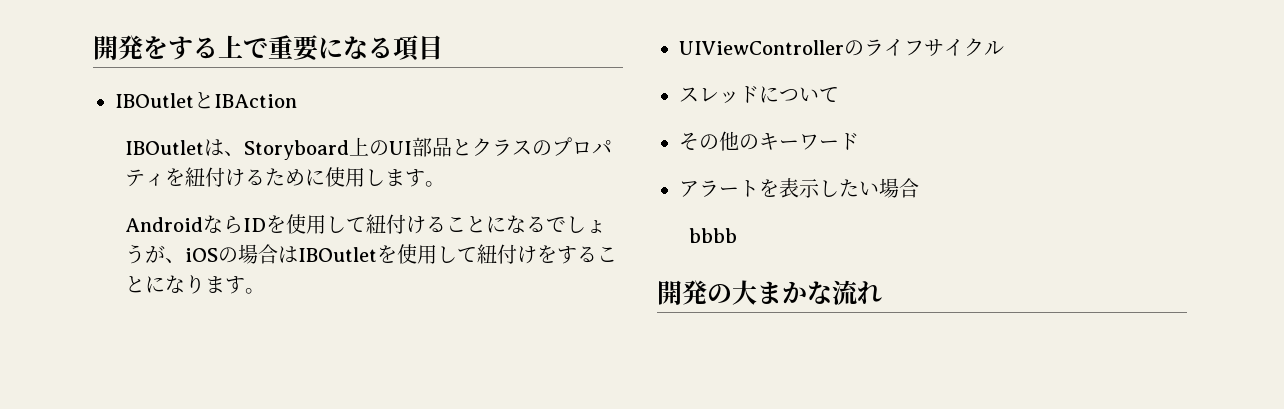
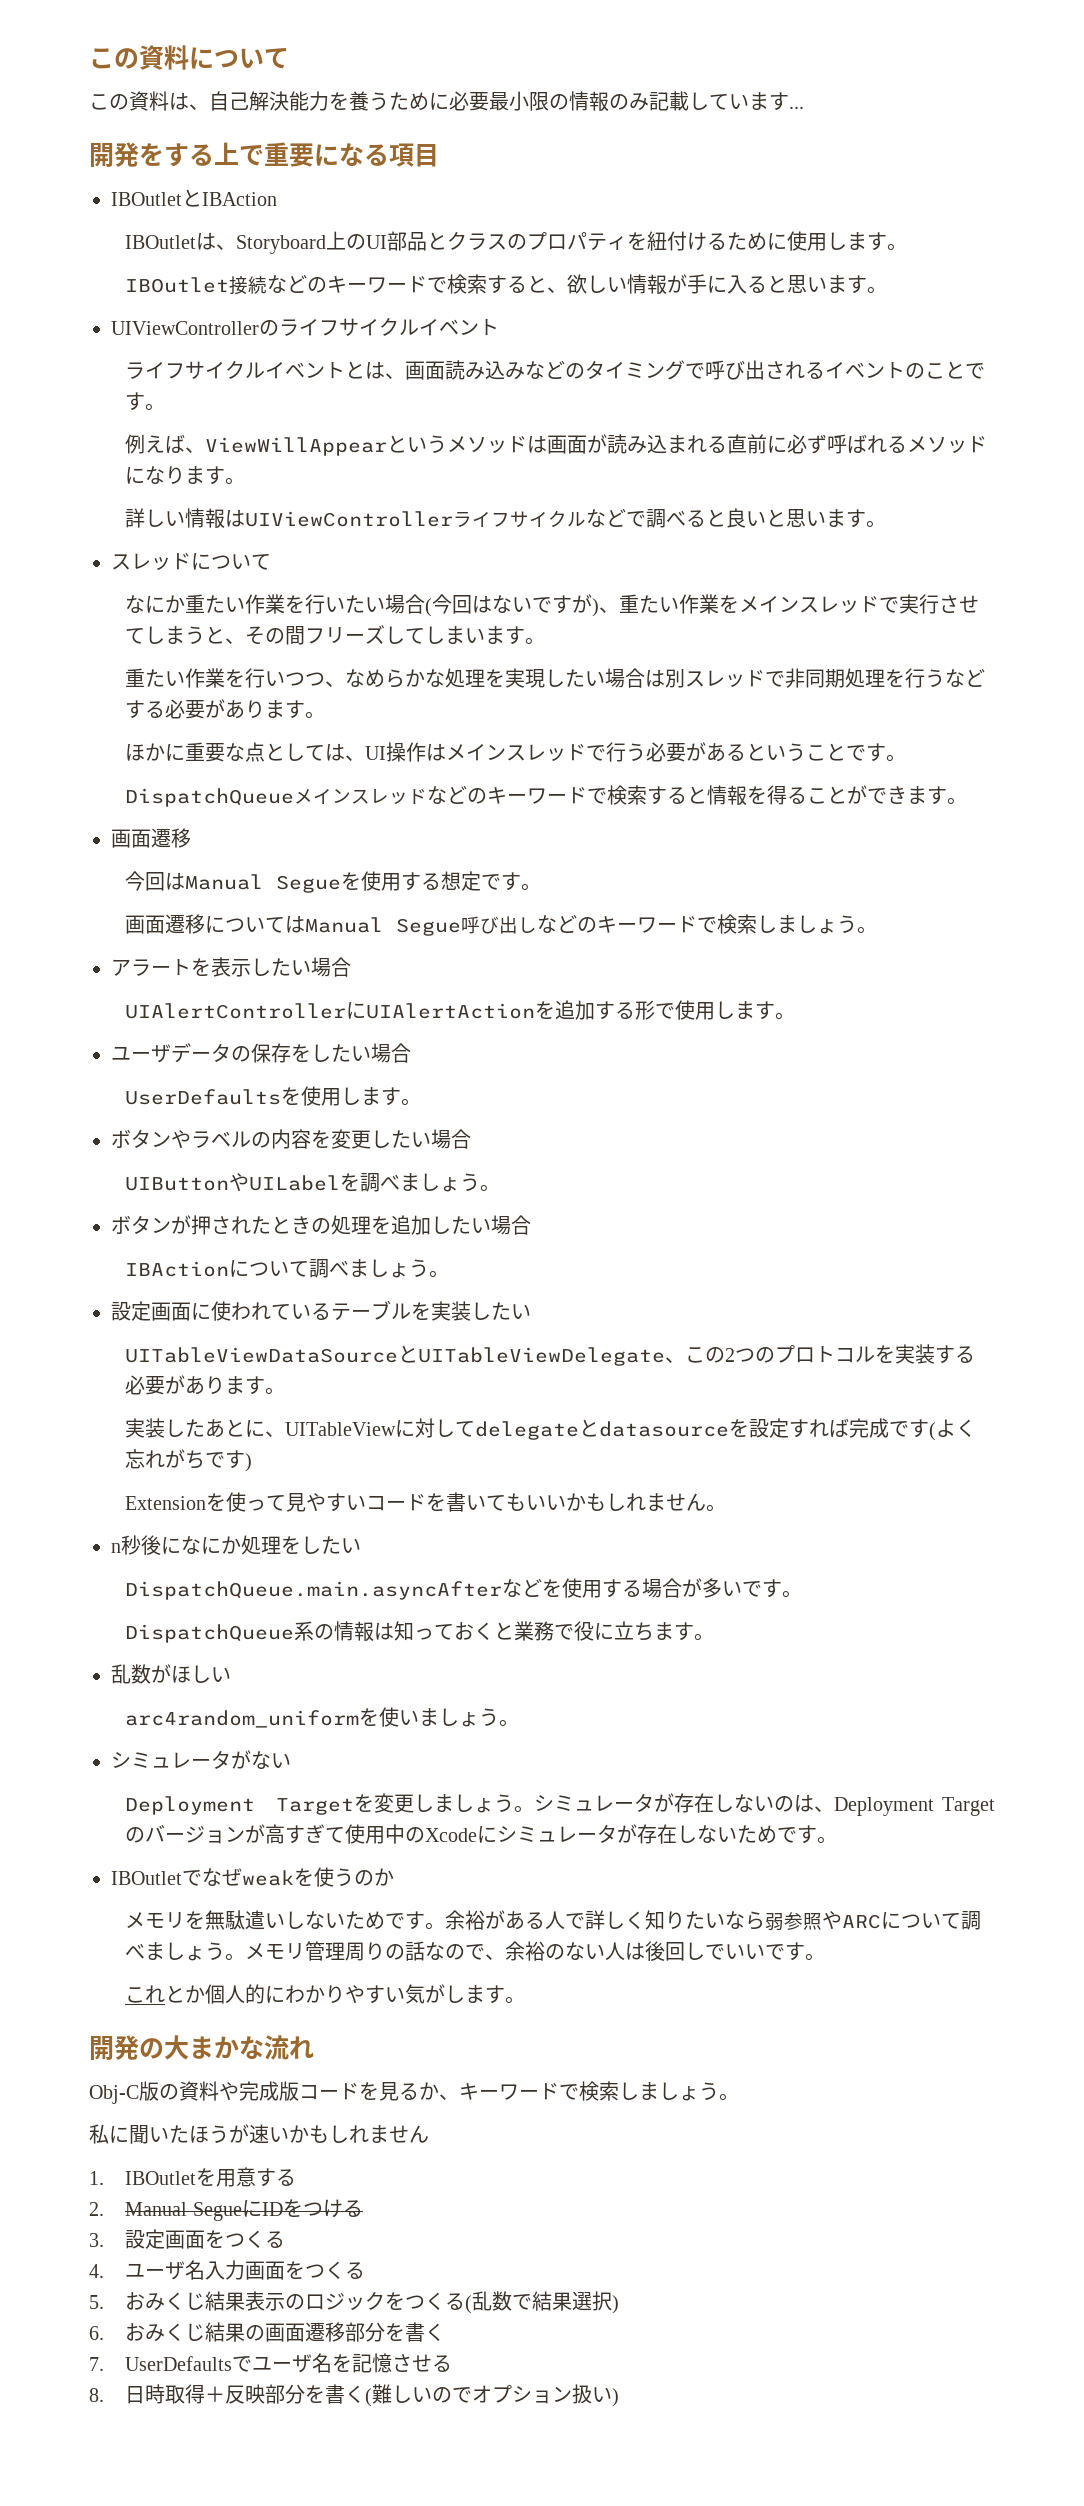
(93, 47) none -> [89,45,289,70] [89,91,804,112] この資料について // この資料は、自己解決能力を養うために必要最小限の情報のみ記載しています... //
[124,214,606,234] [124,244,617,264] [124,275,205,294] AndroidならIDを使用して紐付けることになるでしょうが、iOSの場合はIBOutletを使用して紐付けをすることになり -> [125,274,828,295] IBOutlet接続などのキーワードで検索すると、欲しい情報が手に入ると思い
[679,86,839,104] [679,131,859,151] // スレッドについて // その他のキーワード -> [419,319,499,336] [125,360,986,380] [125,392,166,411] [125,434,988,456] [125,466,246,485] [125,508,887,529] [111,553,271,571] [125,594,980,617] [125,625,546,645] [125,668,986,688] [125,699,326,719] [125,742,907,762] [125,785,968,807] [111,828,191,848] [125,871,542,893] [125,914,878,936] イベント // ライフサイクルイベントとは、画面読み込みなどのタイミングで呼び出されるイベントのことです。 // 例えば、ViewWillAppearというメソッドは画面が読み込まれる直前に必ず呼ばれるメソッドになります。 // 詳しい情報はUIViewControllerライフサイクルなどで調べると良いと思います。 // スレッドについて // なにか重たい作業を行いたい場合(今回はないですが)、重たい作業をメインスレッドで実行させてしまうと、その間フリーズしてしまいます。 // 重たい作業を行いつつ、なめらかな処理を実現したい場合は別スレッドで非同期処理を行うなどする必要があります。 // ほかに重要な点としては、UI操作はメインスレッドで行う必要があるということです。 // DispatchQueueメインスレッドなどのキーワードで検索すると情報を得ることができます。 // 画面遷移 // 今回はManual Segueを使用する想定です。 // 画面遷移についてはManual Segue呼び出しなどのキーワードで検索しましょう。
[688,228,737,243] bbbb -> [125,1000,796,1020] [111,1043,411,1063] [125,1086,422,1106] [111,1129,471,1149] [125,1173,501,1192] [111,1215,531,1235] [125,1259,450,1278] [111,1300,531,1321] [125,1344,976,1366] [125,1375,286,1395] [125,1418,977,1441] [125,1449,253,1472] [125,1492,727,1512] [111,1535,361,1555] [125,1578,803,1600] [125,1621,715,1643] [111,1664,231,1684] [125,1707,520,1728] [111,1750,291,1769] [125,1793,996,1816] [125,1824,838,1844] [111,1867,394,1887] [125,1910,982,1931] [125,1941,826,1961] [125,1984,526,2004] UIAlertControllerにUIAlertActionを追加する形で使用します。 // ユーザデータの保存をしたい場合 // UserDefaultsを使用します。 // ボタンやラベルの内容を変更したい場合 // UIButtonやUILabelを調べましょう。 // ボタンが押されたときの処理を追加したい場合 // IBActionについて調べましょう。 // 設定画面に使われているテーブルを実装したい // UITableViewDataSourceとUITableViewDelegate、この2つのプロトコルを実装する必要があります。 // 実装したあとに、UITableViewに対してdelegateとdatasourceを設定すれば完成です(よく忘れがちです) // Extensionを使って見やすいコードを書いてもいいかもしれません。 // n秒後になにか処理をしたい // DispatchQueue.main.asyncAfterなどを使用する場合が多いです。 // DispatchQueue系の情報は知っておくと業務で役に立ちます。 // 乱数がほしい // arc4random_uniformを使いましょう。 // シミュレータがない // Deployment Targetを変更しましょう。シミュレータが存在しないのは、Deployment Targetのバージョンが高すぎて使用中のXcodeにシミュレータが存在しないためです。 // IBOutletでなぜweakを使うのか // メモリを無駄遣いしないためです。余裕がある人で詳しく知りたいなら弱参照やARCについて調べましょう。メモリ管理周りの話なので、余裕のない人は後回しでいいです。 // これとか個人的にわかりやすい気がします。
(882, 292) none -> [89,2081,739,2104] [89,2124,429,2144] [89,2167,297,2187] [89,2199,363,2221] [89,2229,286,2249] [89,2260,366,2280] [89,2291,620,2314] [89,2322,446,2342] [89,2353,453,2373] [89,2384,620,2407] // Obj-C版の資料や完成版コードを見るか、キーワードで検索しましょう。 // 私に聞いたほうが速いかもしれません // 1. IBOutletを用意する // 2. Manual SegueにIDをつける // 3.設定画面をつくる // 4.ユーザ名入力画面をつくる // 5.おみくじ結果表示のロジックをつくる(乱数で結果選択) // 6.おみくじ結果の画面遷移部分を書く // 7. UserDefaultsでユーザ名を記憶させる // 8.日時取得＋反映部分を書く(難しいのでオプション扱い)

